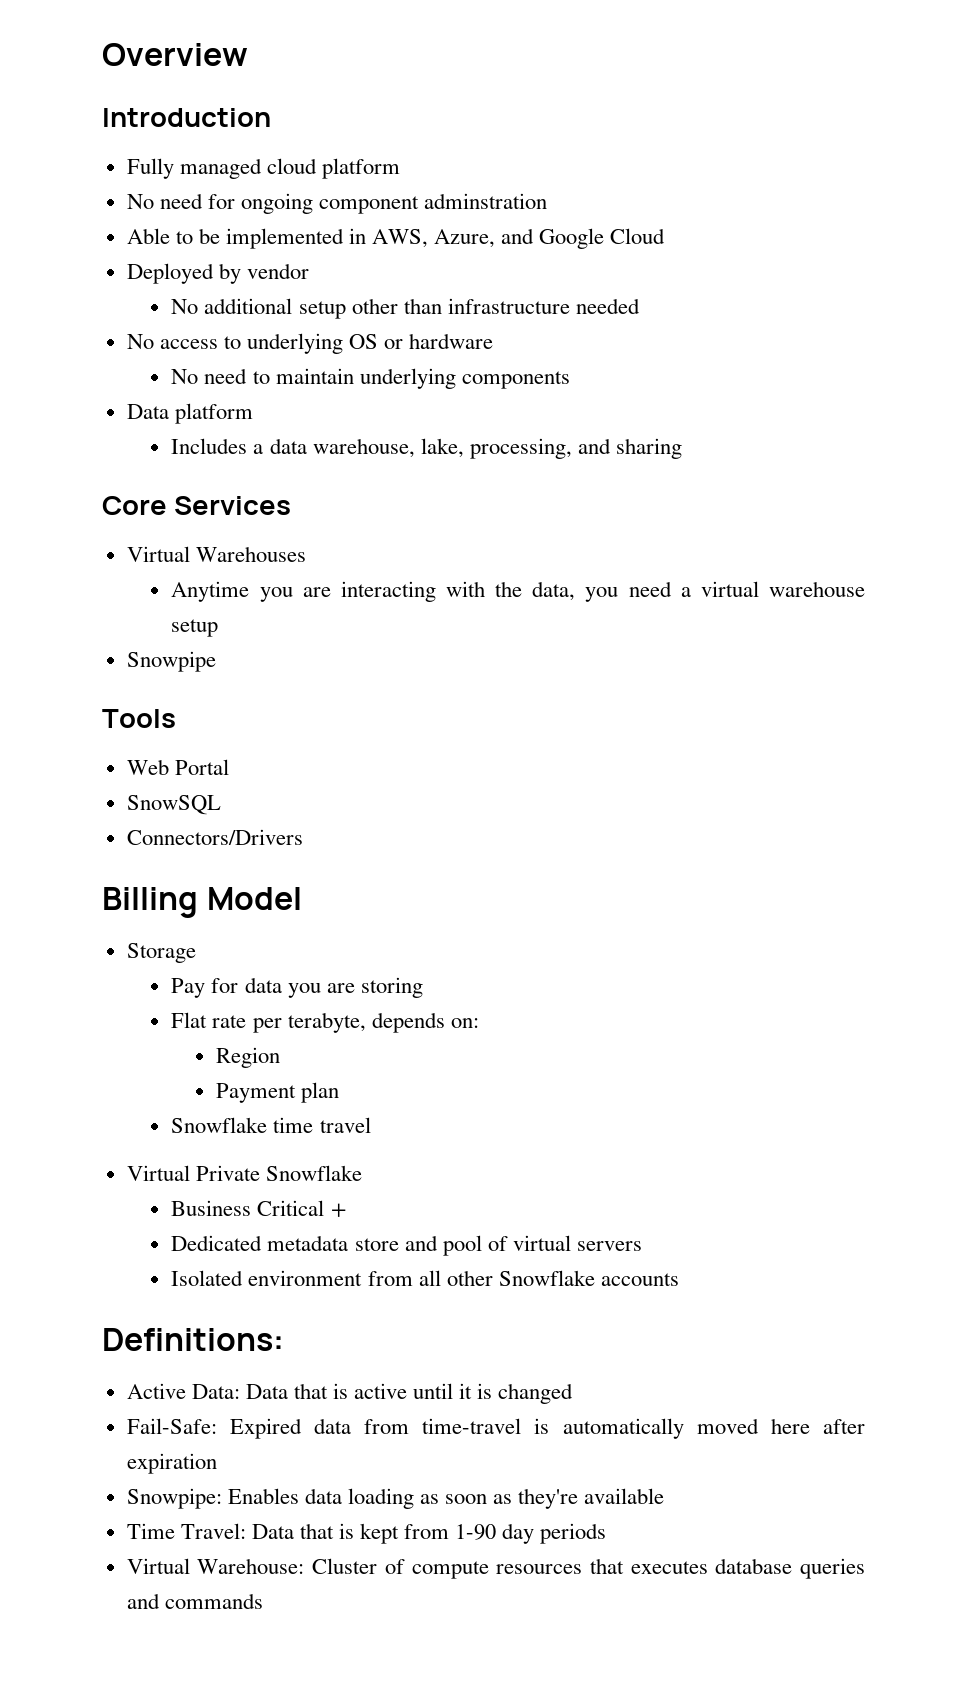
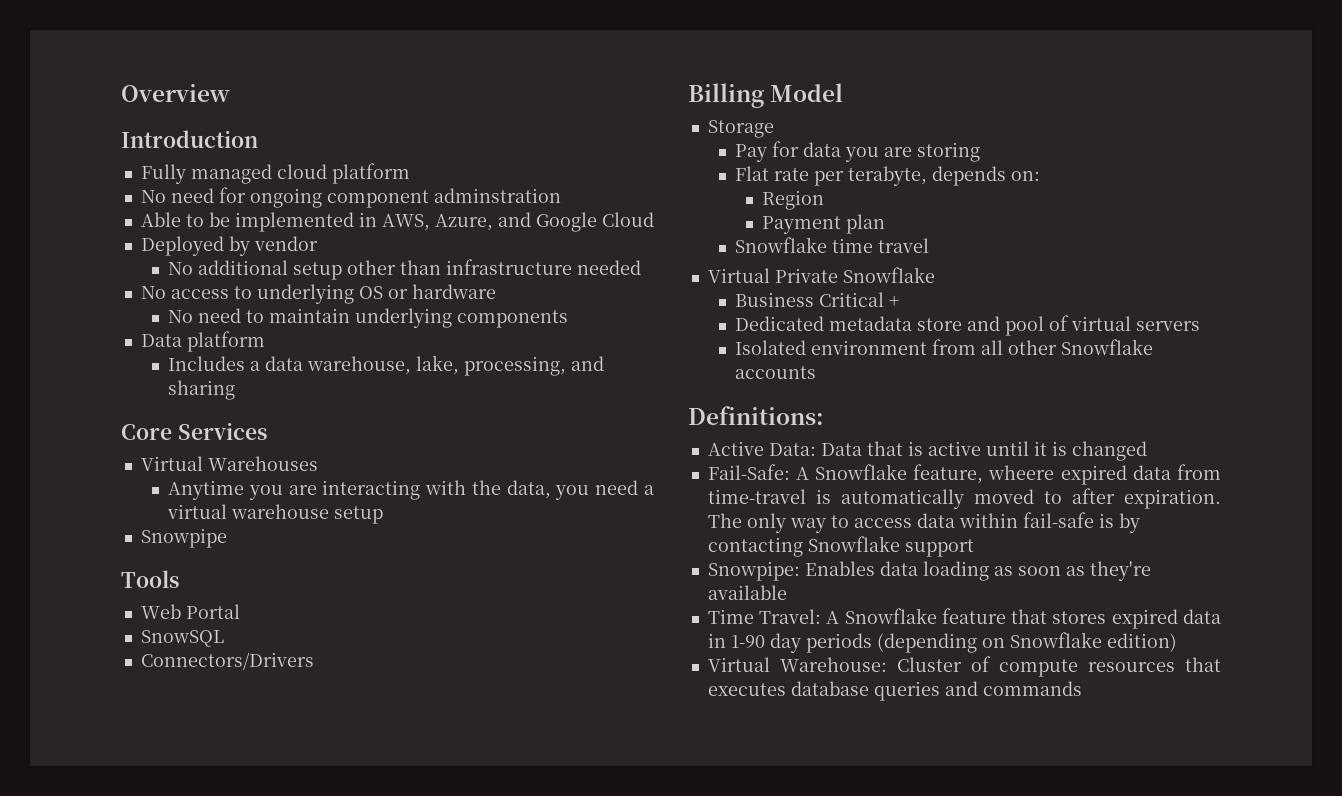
[229,1418,302,1439] Expired -> [795,464,1127,485] A Snowflake feature, wheere expired
[770,1418,865,1434] [126,1453,217,1474] here after expiration -> [1043,488,1221,509] [707,512,1140,533] [707,536,974,557] to after expiration. The only way to access data within fail-safe is by contacting Snowflake support
[251,1523,450,1544] Data that is kept from -> [826,608,1221,629] [707,633,726,648] A Snowflake feature that stores expired data in
(607, 1533) none -> [876,632,1177,653] (depending on Snowflake edition)

